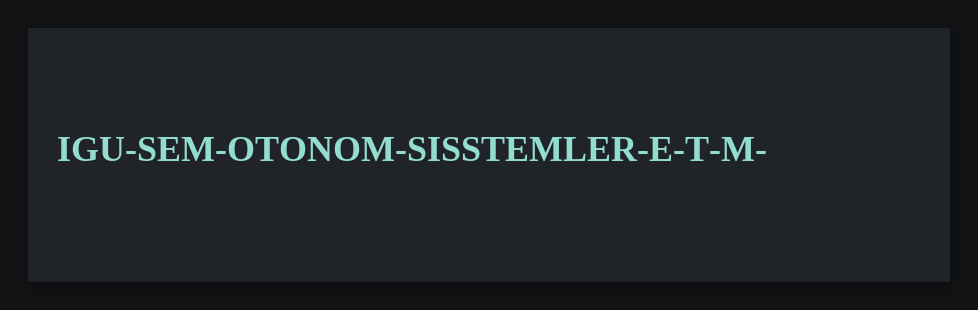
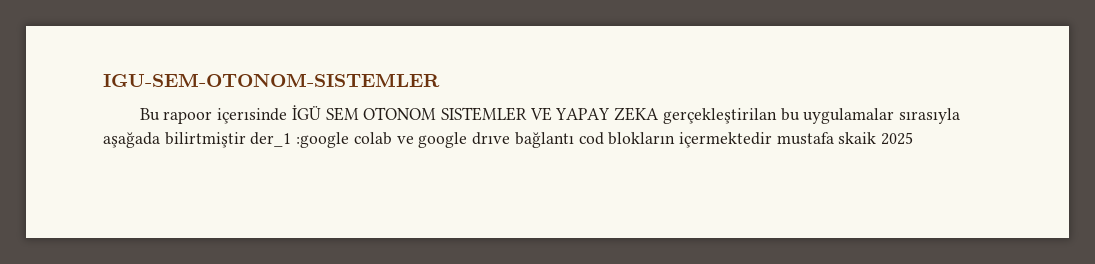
[57,137,767,161] IGU-SEM-OTONOM-SISSTEMLER-E-T-M- -> [103,73,440,87] [139,105,961,124] [103,132,914,148] IGU-SEM-OTONOM-SISTEMLER // Bu rapoor içerısinde İGÜ SEM OTONOM SISTEMLER VE YAPAY ZEKA gerçekleştirilan bu uygulamalar sırasıyla aşağada bilirtmiştir der_1 :google colab ve google drıve bağlantı cod blokların içermektedir mustafa skaik 2025

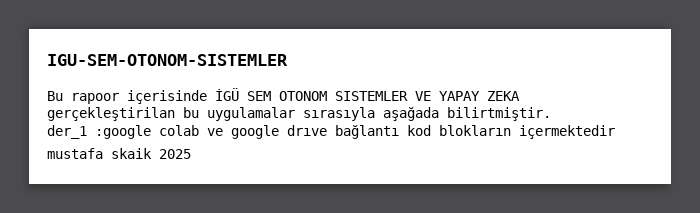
[217,108,288,124] içerısinde -> [127,90,207,104] içerisinde
[164,132,246,148] bilirtmiştir -> [447,107,551,121] bilirtmiştir. //
[578,132,604,145] cod -> [407,125,431,136] kod
(772, 140) none -> (615, 132) //

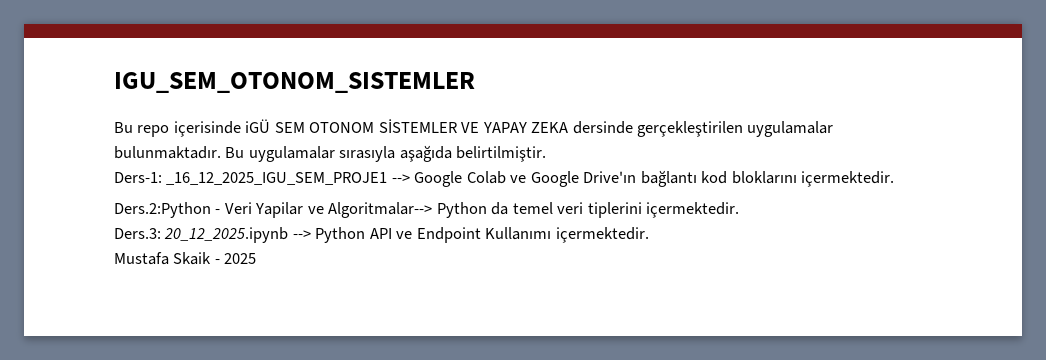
[47,54,288,66] [47,88,239,104] IGU-SEM-OTONOM-SISTEMLER // Bu rapoor içerisinde İGÜ -> [114,72,475,93] [114,119,271,137] IGU_SEM_OTONOM_SISTEMLER // Bu repo içerisinde iGÜ
[335,91,408,101] SISTEMLER -> [378,119,457,133] SİSTEMLER
[47,107,551,121] [47,125,615,139] [47,148,152,159] gerçekleştirilan bu uygulamalar sırasıyla aşağada bilirtmiştir. // der_1 :google colab ve google drıve bağlantı kod blokların içermektedir // mustafa skaik -> [572,121,834,137] [114,145,547,162] [114,170,895,187] [114,202,740,218] [114,227,649,243] [114,252,220,265] dersinde gerçekleştirilen uygulamalar bulunmaktadır. Bu uygulamalar sırasıyla aşağıda belirtilmiştir. // Ders-1: _16_12_2025_IGU_SEM_PROJE1 --> Google Colab ve Google Drive'ın bağlantı kod bloklarını içermektedir. // Ders.2:Python - Veri Yapilar ve Algoritmalar--> Python da temel veri tiplerini içermektedir. // Ders.3: 20_12_2025.ipynb --> Python API ve Endpoint Kullanımı içermektedir. // Mustafa Skaik -

